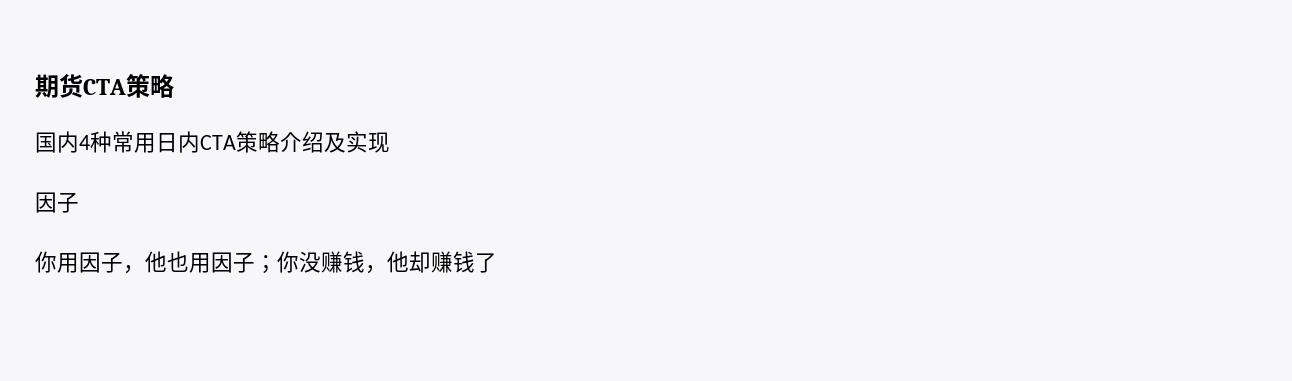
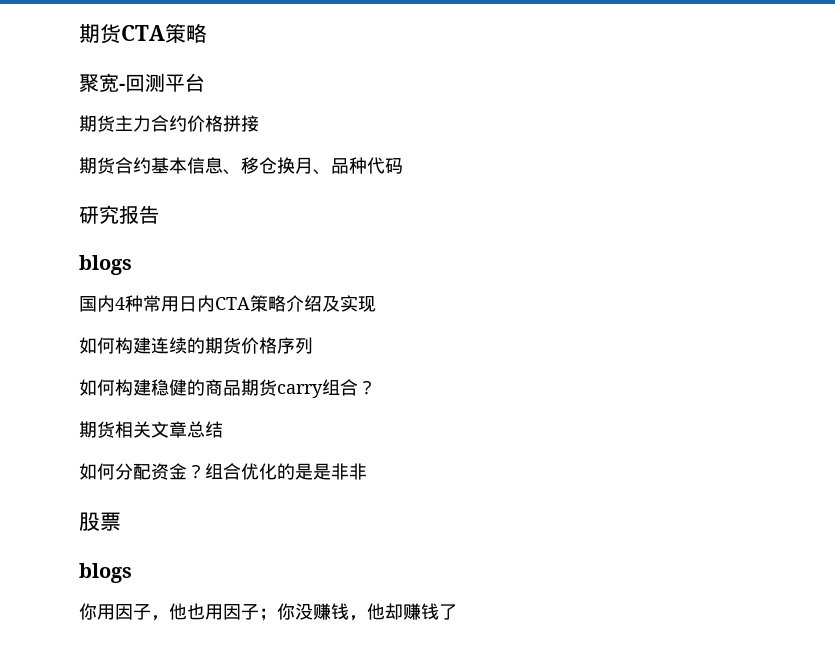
(174, 86) none -> [79,73,205,92] [79,115,259,132] [79,157,403,175] [79,205,159,224] [79,255,132,275] // 聚宽-回测平台 // 期货主力合约价格拼接 // 期货合约基本信息、移仓换月、品种代码 // 研究报告 // blogs
[35,192,79,213] 因子 -> [79,337,313,354] [79,379,376,398] [79,421,223,438] [79,463,367,480] [79,512,121,531] [79,563,132,583] 如何构建连续的期货价格序列 // 如何构建稳健的商品期货carry组合？ // 期货相关文章总结 // 如何分配资金？组合优化的是是非非 // 股票 // blogs

